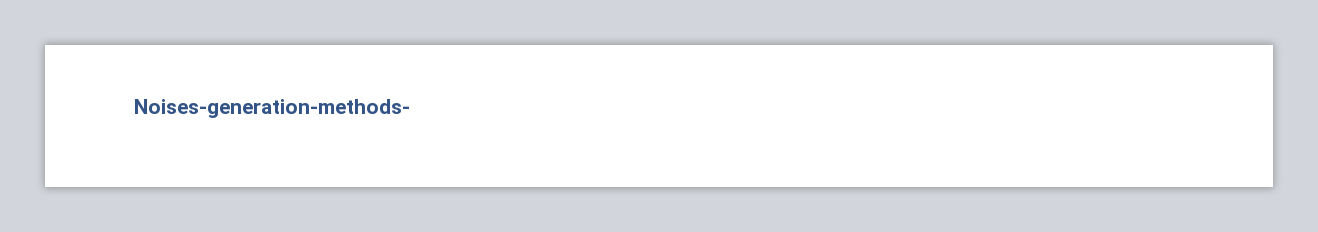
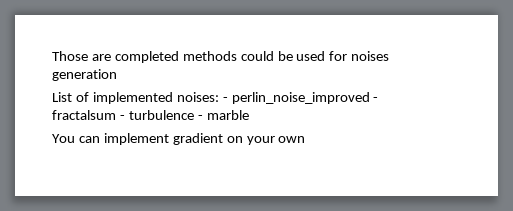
[134,99,410,118] Noises-generation-methods- -> [52,51,390,63] [52,69,117,81] [52,92,379,104] [52,110,249,120] [52,133,306,145] Those are completed methods could be used for noises generation // List of implemented noises: - perlin_noise_improved - fractalsum - turbulence - marble // You can implement gradient on your own

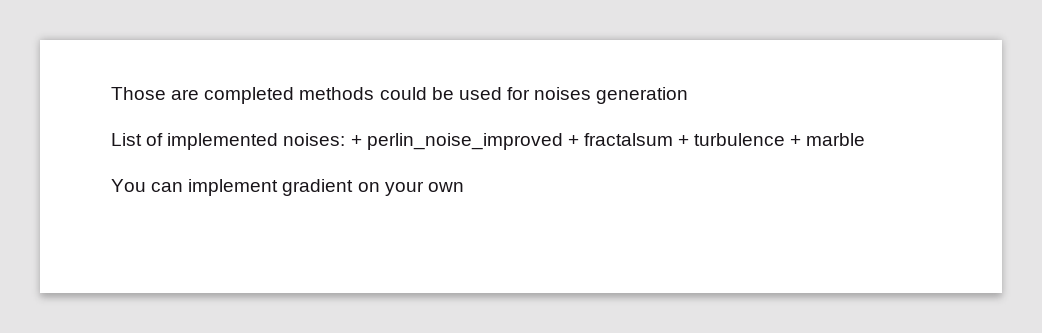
[222,92,379,104] [52,110,203,120] - perlin_noise_improved - fractalsum - turbulence - -> [350,133,802,150] + perlin_noise_improved + fractalsum + turbulence +

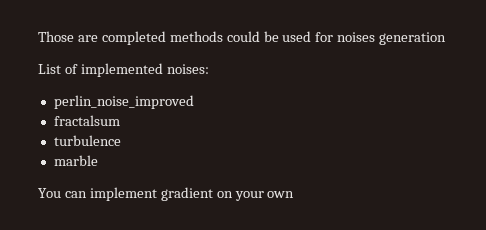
[350,135,362,146] + -> (209, 69) //
[567,135,579,146] + -> (194, 102) //
[678,135,690,146] + -> (120, 120) //
[790,135,802,146] + -> (121, 140) //

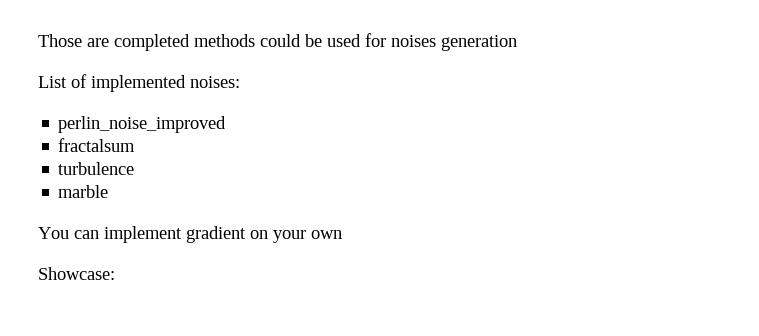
(295, 194) none -> [38,267,115,280] // Showcase:

